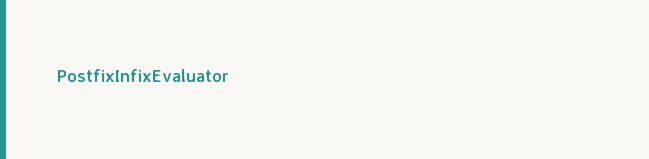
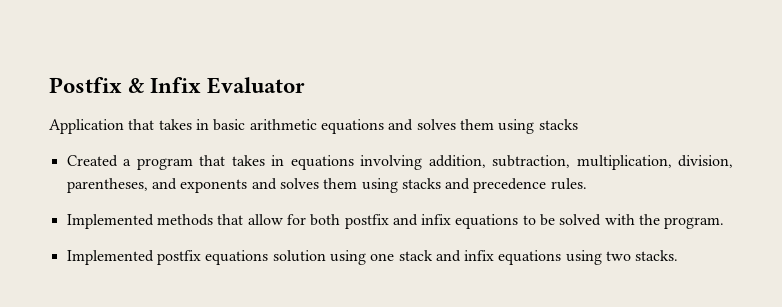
[57,69,229,82] PostfixInfixEvaluator -> [49,77,306,94] [49,119,578,134] [66,155,733,170] [66,178,587,193] [66,214,725,229] [66,250,679,265] Postfix & Infix Evaluator // Application that takes in basic arithmetic equations and solves them using stacks // Created a program that takes in equations involving addition, subtraction, multiplication, division, parentheses, and exponents and solves them using stacks and precedence rules. // Implemented methods that allow for both postfix and infix equations to be solved with the program. // Implemented postfix equations solution using one stack and infix equations using two stacks.

